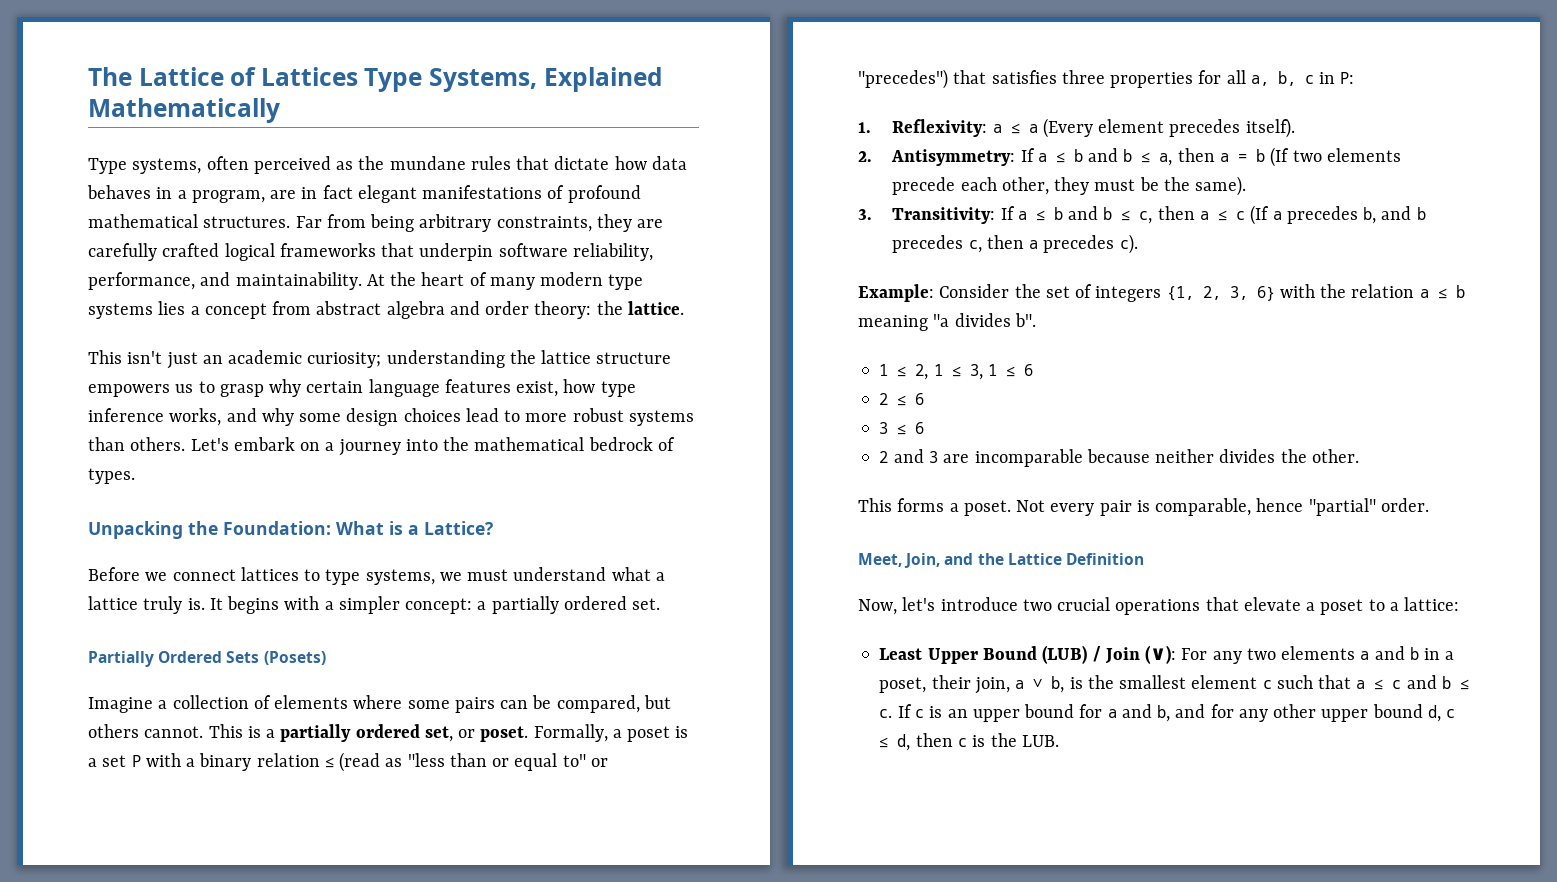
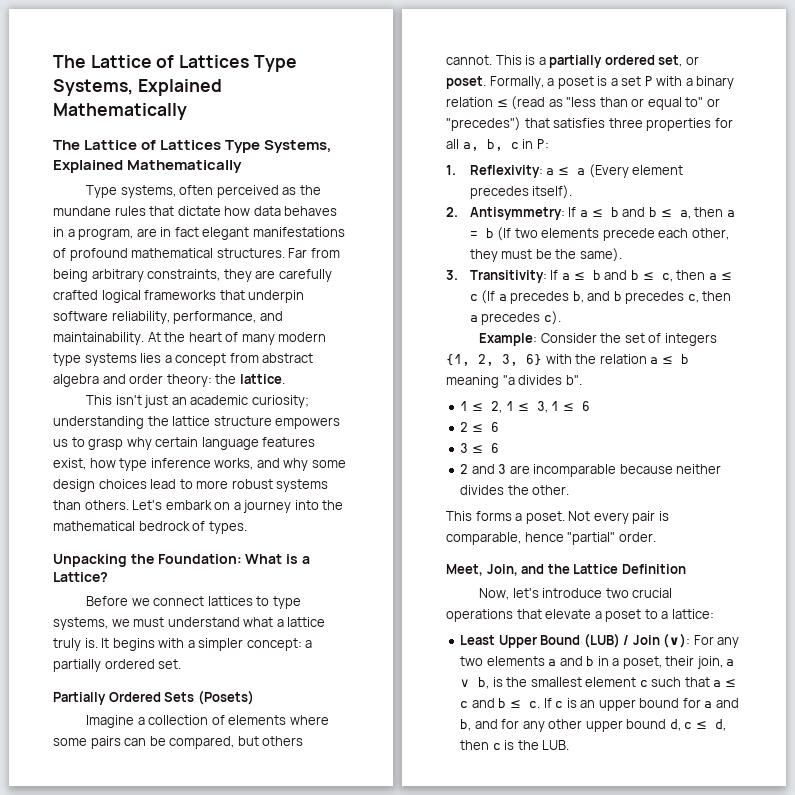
[88,67,663,92] [88,98,280,123] The Lattice of Lattices Type Systems, Explained Mathematically -> [53,55,297,72] [53,79,222,96] [53,103,187,120] [53,140,333,153] [53,160,243,173] The Lattice of Lattices Type Systems, Explained Mathematically // The Lattice of Lattices Type Systems, Explained Mathematically

